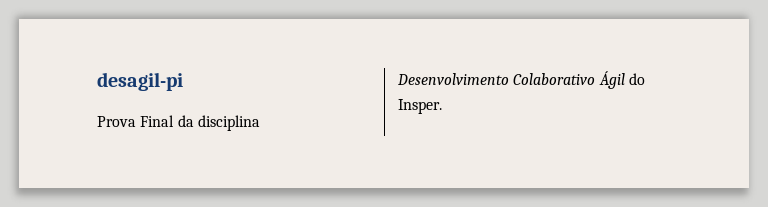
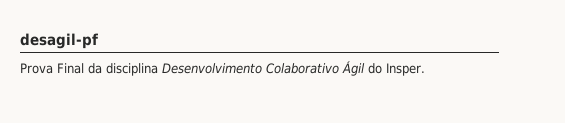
[97,72,183,91] desagil-pi -> [20,33,98,49] desagil-pf

